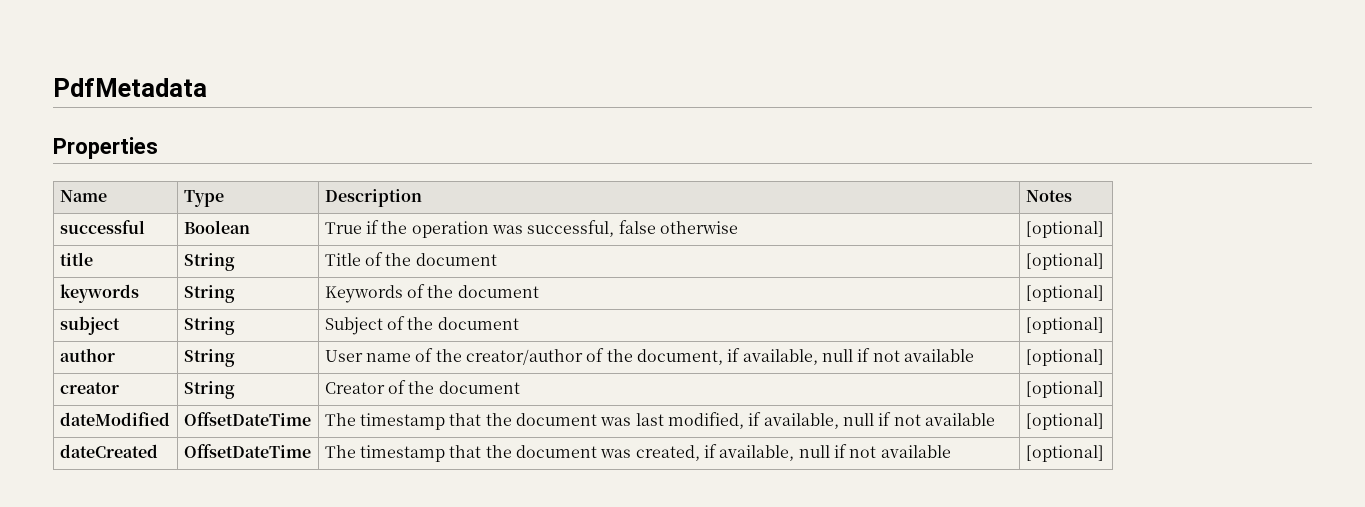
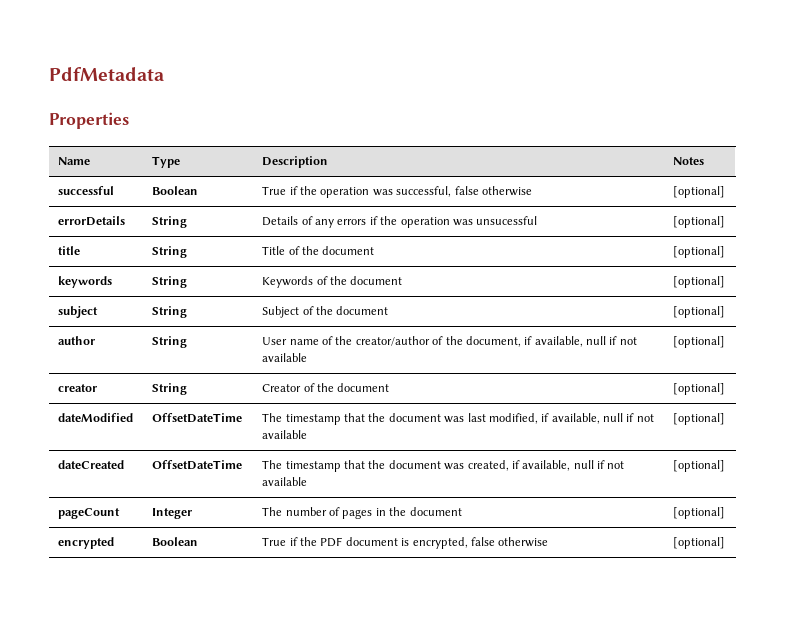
(1104, 229) none -> [58,216,126,226] [152,216,188,228] [262,216,538,228] [673,216,726,228] // errorDetails | String | Details of any errors if the operation was unsucessful | [optional]
(1104, 453) none -> [58,508,121,519] [152,508,193,519] [262,507,462,519] [673,507,726,519] [58,537,115,549] [152,537,199,546] [262,537,549,549] [673,537,726,549] // pageCount | Integer | The number of pages in the document | [optional] // encrypted | Boolean | True if the PDF document is encrypted, false otherwise | [optional]

